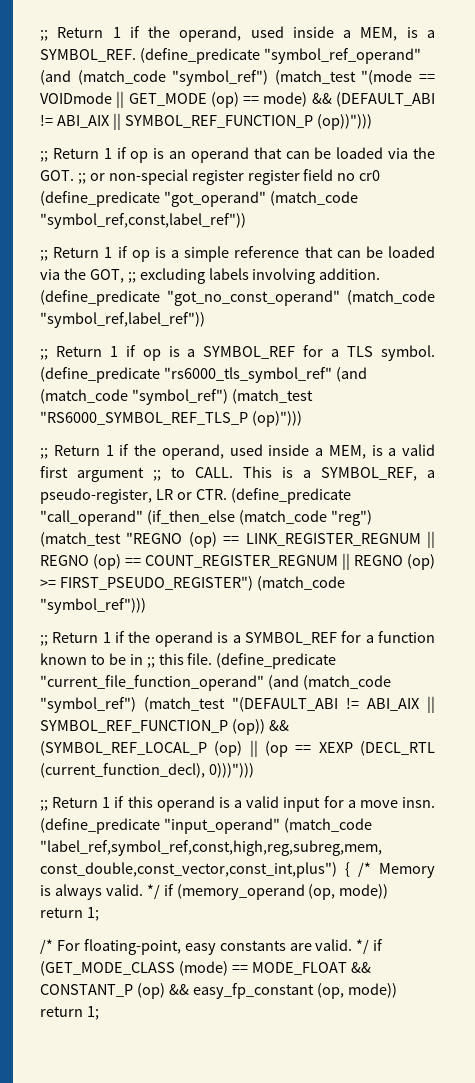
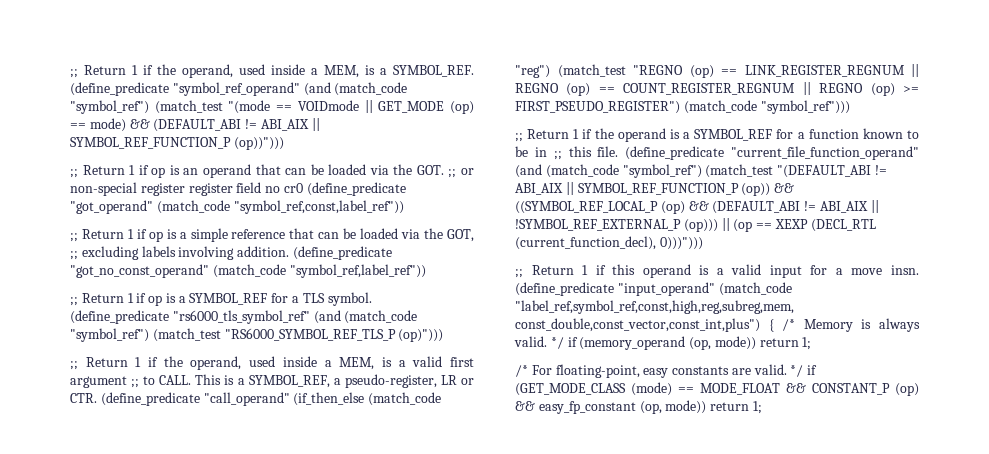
[40,741,243,757] (SYMBOL_REF_LOCAL_P (op) -> [515,200,879,214] [515,219,718,232] ((SYMBOL_REF_LOCAL_P (op) && (DEFAULT_ABI != ABI_AIX || !SYMBOL_REF_EXTERNAL_P (op)))

